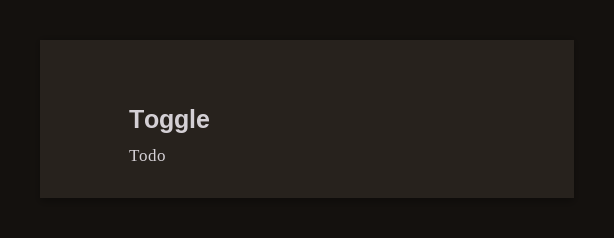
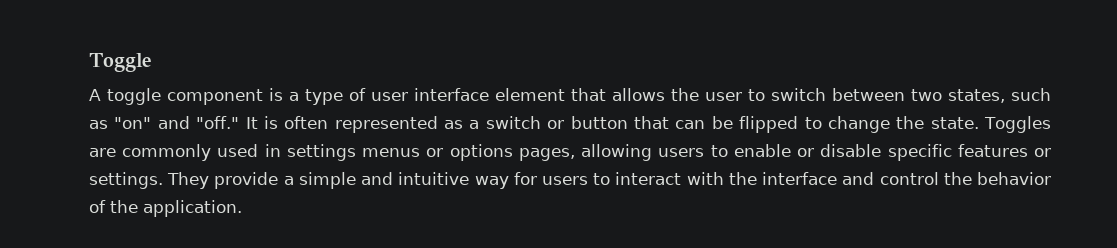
[129,149,166,161] Todo -> [89,88,1051,105] [89,116,1052,133] [89,144,1052,161] [89,172,1051,189] [89,200,242,217] A toggle component is a type of user interface element that allows the user to switch between two states, such as "on" and "off." It is often represented as a switch or button that can be flipped to change the state. Toggles are commonly used in settings menus or options pages, allowing users to enable or disable specific features or settings. They provide a simple and intuitive way for users to interact with the interface and control the behavior of the application.

